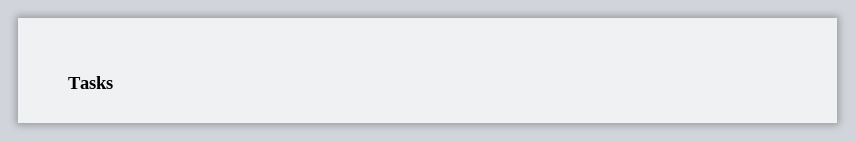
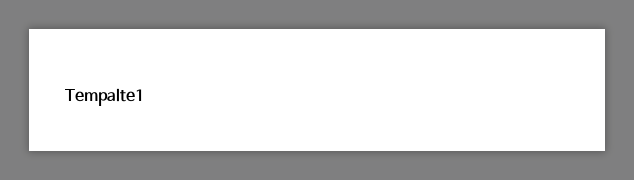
[68,76,113,89] Tasks -> [65,88,144,106] Tempalte1

